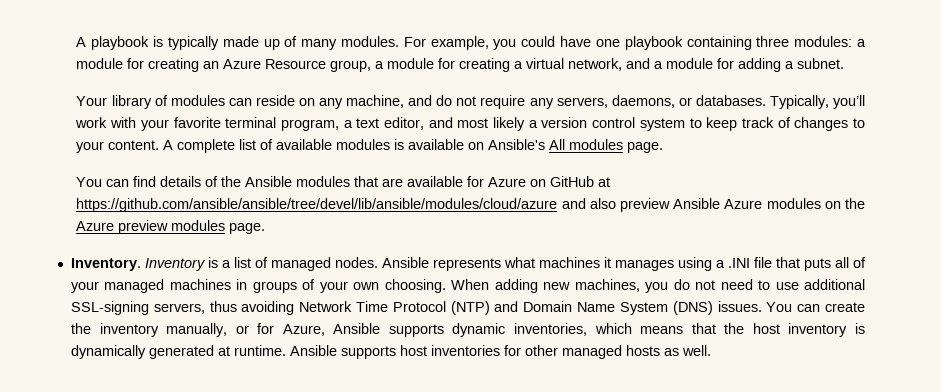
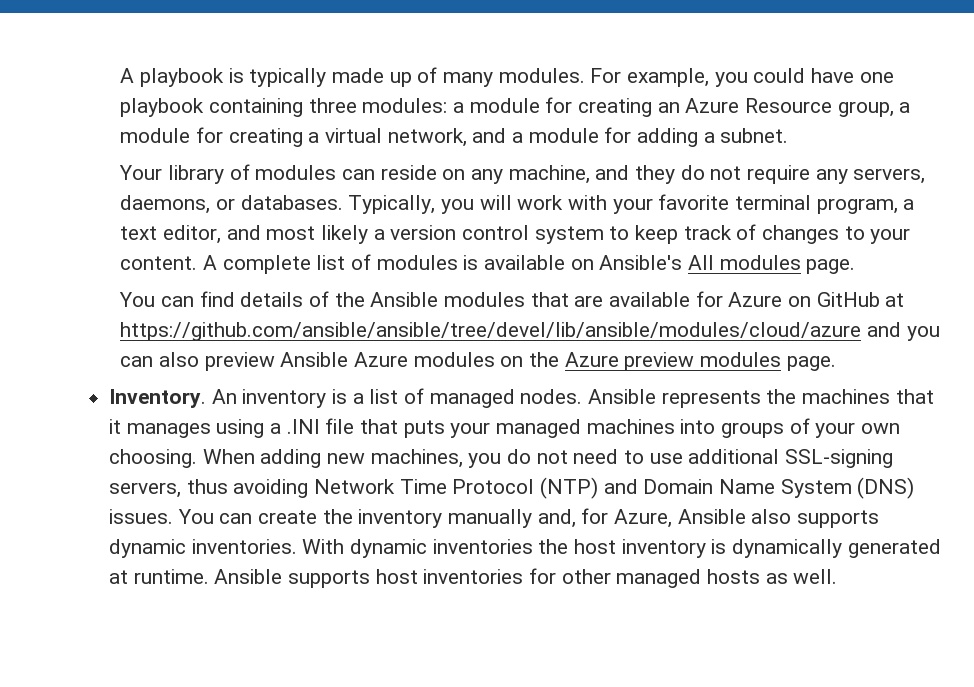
(433, 100) none -> [634,165,675,184] they
[832,95,865,109] you’ll -> [440,195,512,214] you will
[276,139,333,150] available -> (371, 262) none
(586, 203) none -> [906,326,940,341] [120,356,154,367] you can
[144,258,205,271] Inventory -> [211,389,327,408] An inventory
[503,257,600,268] what machines -> [766,389,934,404] the machines that
[834,257,866,268] all of -> (445, 429) none
[236,279,248,290] in -> [680,419,716,434] into
[166,323,249,337] manually, or -> [448,509,576,528] manually and,
(381, 328) none -> [751,509,792,524] also
[514,323,716,336] inventories, which means that -> [191,539,533,558] inventories. With dynamic inventories

